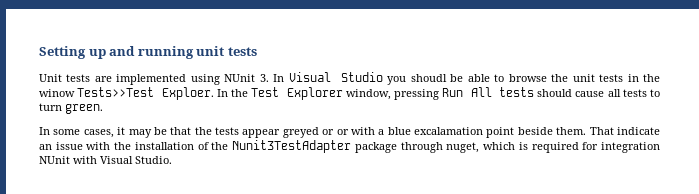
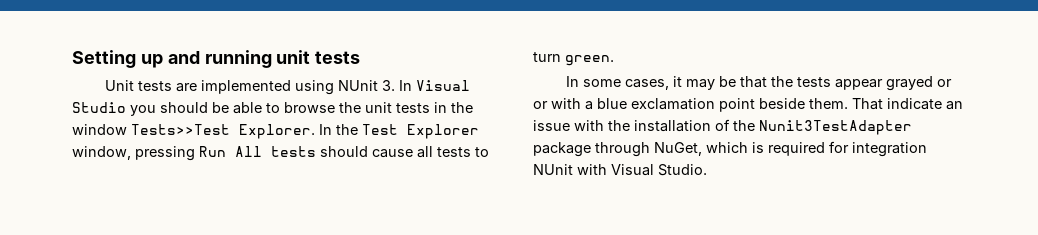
[410,74,447,82] shoudl -> [160,102,208,113] should
[39,87,214,100] winow Tests>>Test Exploer. -> [72,124,315,139] window Tests>>Test Explorer.
[282,127,319,138] greyed -> [886,76,934,91] grayed
[414,127,484,135] excalamation -> [631,98,715,110] exclamation
[446,142,480,153] nuget, -> [654,142,702,156] NuGet,

